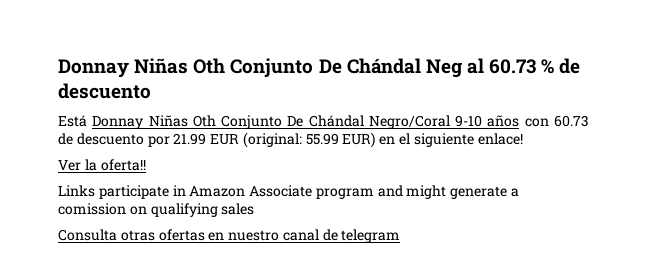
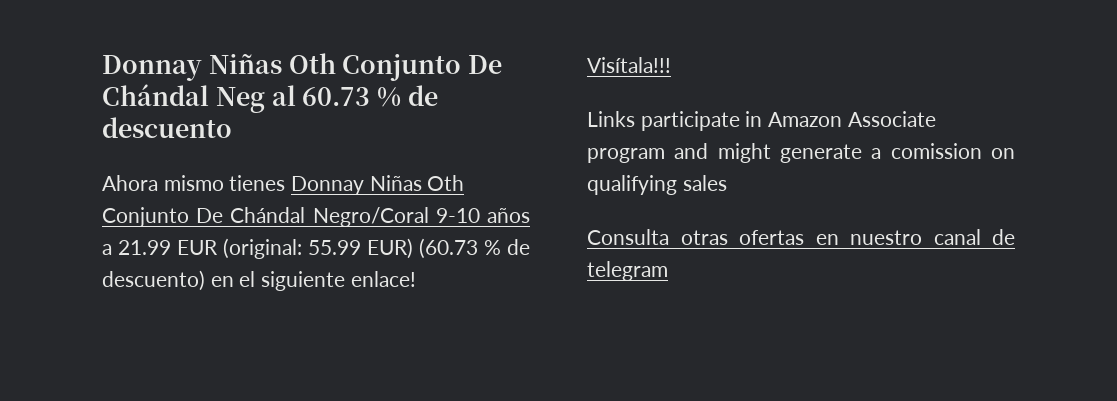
[58,115,87,127] Está -> [102,175,286,191] Ahora mismo tienes
[524,115,589,127] [58,133,170,147] con 60.73 de descuento por -> [102,244,112,255] a
(376, 140) none -> [419,238,530,259] [102,270,205,291] (60.73 % de descuento)
[58,159,146,171] Ver la oferta!! -> [587,57,671,73] Visítala!!!

